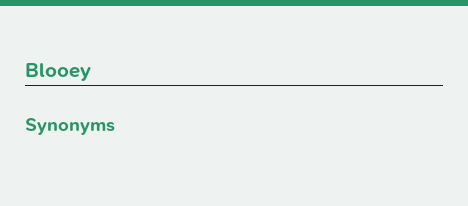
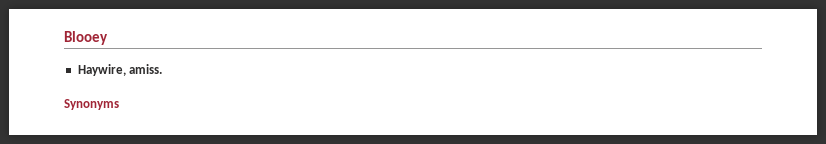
(91, 72) none -> [77,64,163,76] // Haywire, amiss.

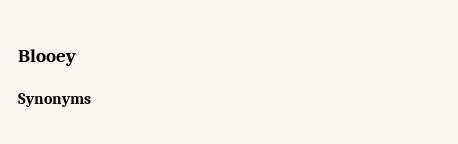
[77,64,163,76] // Haywire, amiss. -> (76, 57) none

